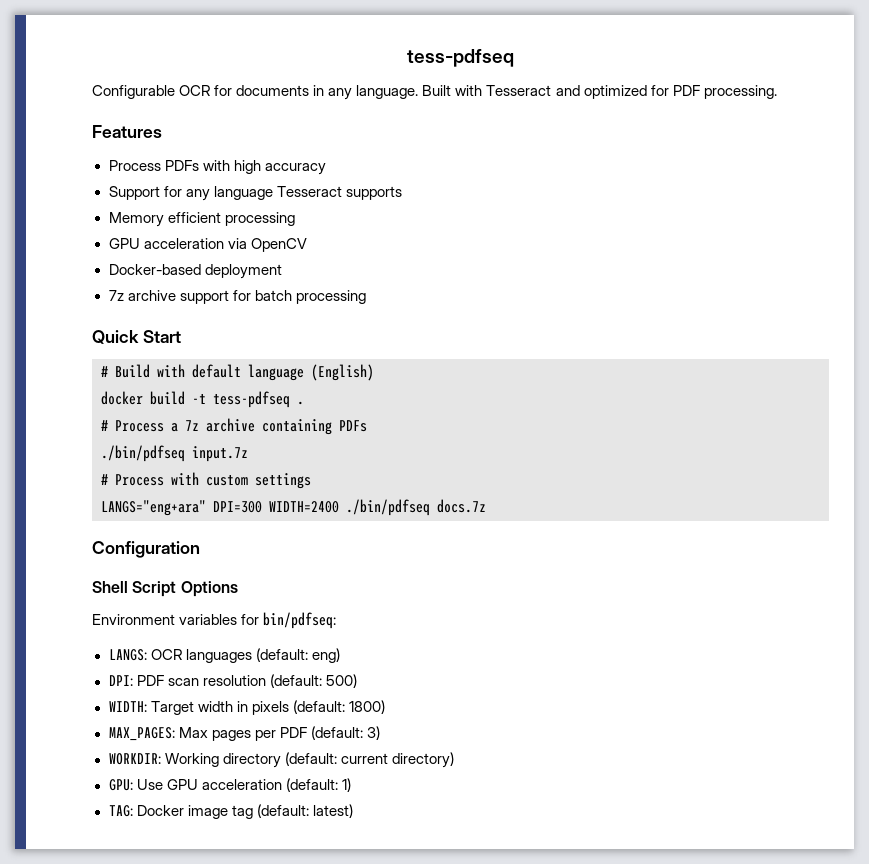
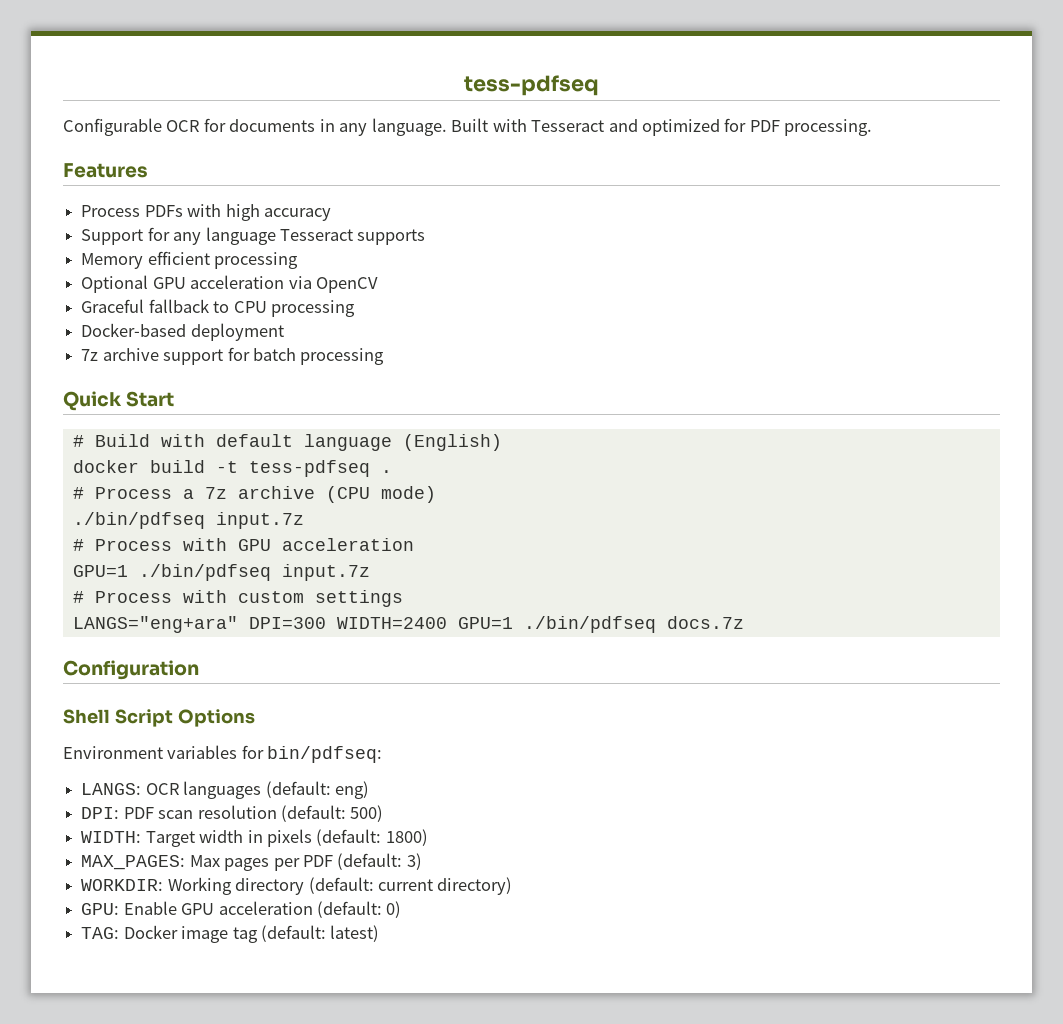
(295, 219) none -> [81,275,149,293] Optional
(307, 245) none -> [81,299,355,317] // Graceful fallback to CPU processing
[262,419,367,435] [101,445,248,462] containing PDFs // ./bin/pdfseq input.7z -> [325,486,436,503] [72,512,304,529] [72,538,414,551] [72,564,370,581] (CPU mode) // ./bin/pdfseq input.7z // # Process with GPU acceleration // GPU=1 ./bin/pdfseq input.7z
(339, 507) none -> [457,617,513,629] GPU=1
[136,779,163,790] Use -> [123,901,177,915] Enable
[341,778,351,792] 1) -> [386,901,402,918] 0)

